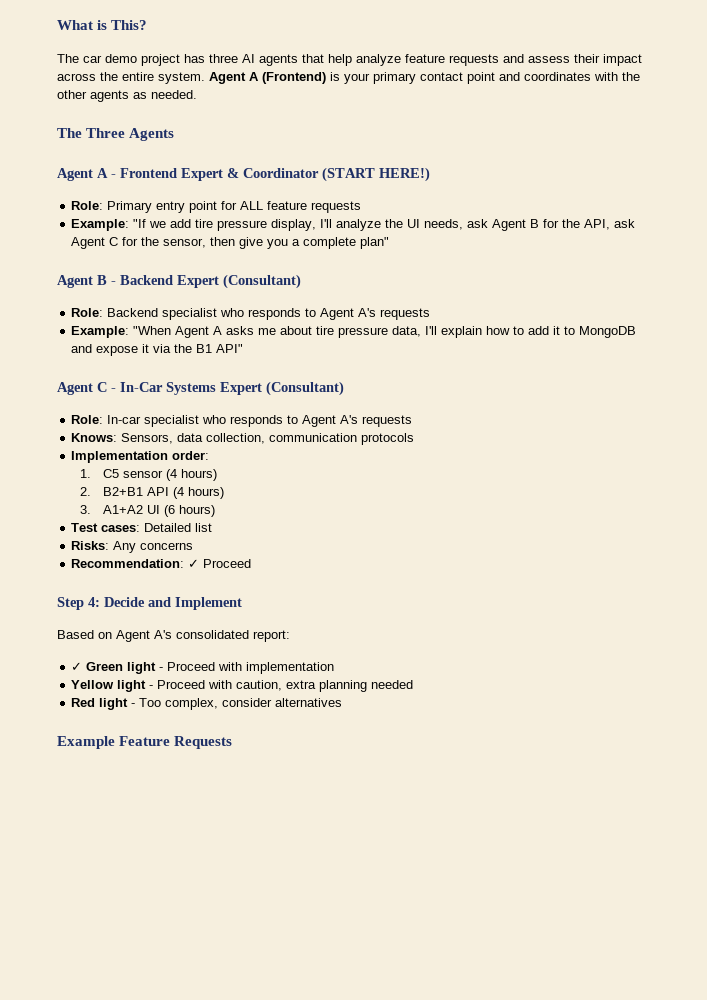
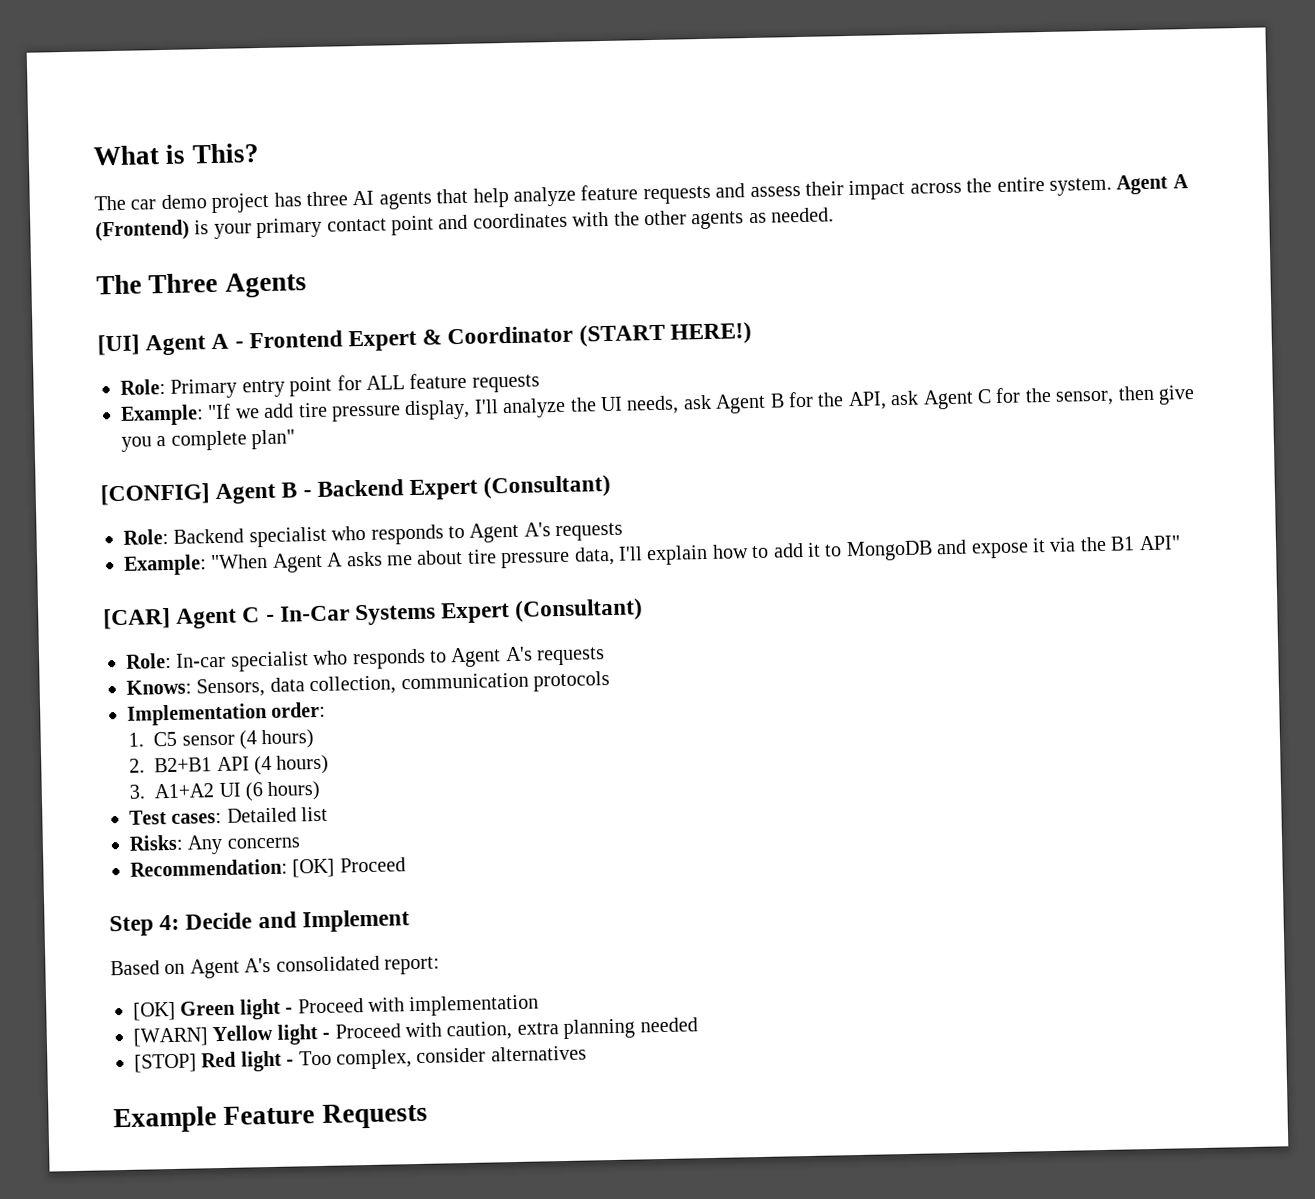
(175, 134) none -> [97,334,140,356] [UI]
(390, 243) none -> [100,483,210,506] [CONFIG]
(244, 348) none -> [103,607,171,630] [CAR]
[188,559,200,568] ✓ -> [292,858,336,878] [OK]
[71,662,83,671] ✓ -> [133,1001,176,1021] [OK]
(335, 668) none -> [133,1027,209,1047] [WARN]
(414, 684) none -> [134,1053,197,1073] [STOP]

